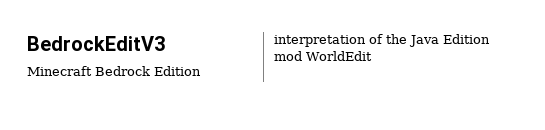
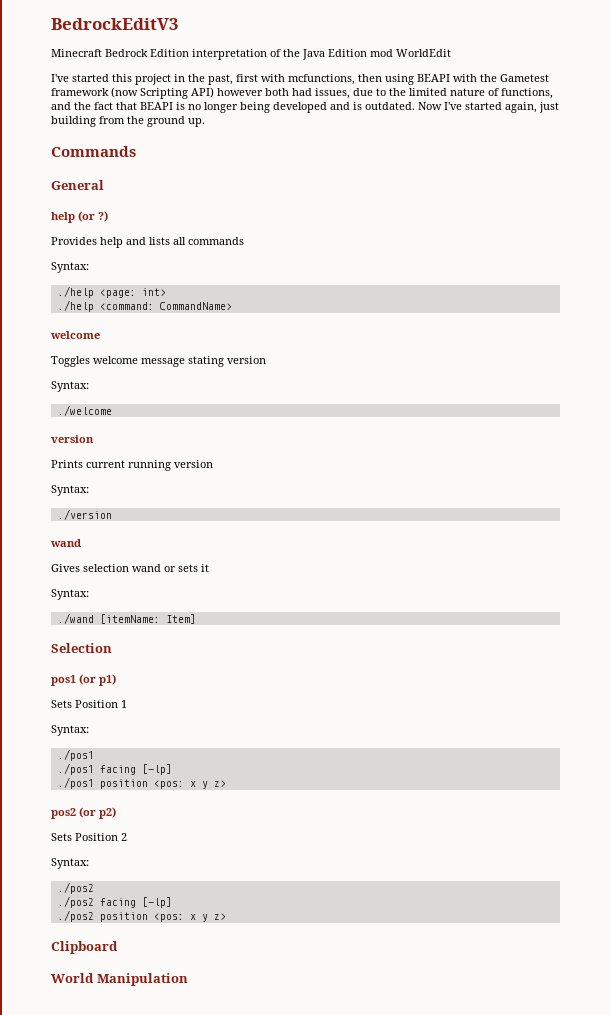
(372, 56) none -> [51,74,549,85] [51,87,553,99] [51,102,559,113] [51,116,205,127] [51,146,136,157] [51,180,104,190] [51,211,108,223] [51,237,244,248] [51,262,89,273] [57,286,166,298] [57,300,232,312] [50,331,100,339] [51,356,266,367] [51,381,89,392] [57,405,112,416] [51,435,94,443] [51,460,213,471] [51,485,89,496] [57,509,112,520] [50,539,81,547] [51,564,209,572] [51,589,89,600] [57,613,196,624] [51,643,112,653] [51,674,116,686] [51,700,127,708] [51,725,89,736] [57,749,94,761] [57,763,172,775] [57,777,226,789] [51,807,116,819] [51,833,127,841] [51,858,89,869] [57,882,94,894] [57,896,172,908] [57,910,226,922] [51,941,118,954] [51,973,188,986] // I've started this project in the past, first with mcfunctions, then using BEAPI with the Gametest framework (now Scripting API) however both had issues, due to the limited nature of functions, and the fact that BEAPI is no longer being developed and is outdated. Now I've started again, just building from the ground up. // Commands // General // help (or ?) // Provides help and lists all commands // Syntax: // ./help <page: int> // ./help <command: CommandName> // welcome // Toggles welcome message stating version // Syntax: // ./welcome // version // Prints current running version // Syntax: // ./version // wand // Gives selection wand or sets it // Syntax: // ./wand [itemName: Item] // Selection // pos1 (or p1) // Sets Position 1 // Syntax: // ./pos1 // ./pos1 facing [-lp] // ./pos1 position <pos: x y z> // pos2 (or p2) // Sets Position 2 // Syntax: // ./pos2 // ./pos2 facing [-lp] // ./pos2 position <pos: x y z> // Clipboard // World Manipulation

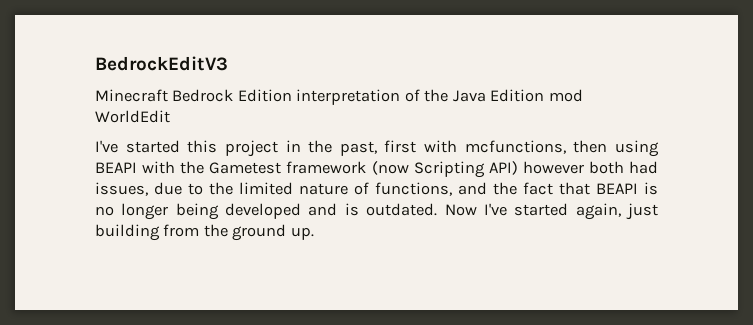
[51,146,136,157] [51,180,104,190] [51,211,108,223] [51,237,244,248] [51,262,89,273] [57,286,166,298] [57,300,232,312] [50,331,100,339] [51,356,266,367] [51,381,89,392] [57,405,112,416] [51,435,94,443] [51,460,213,471] [51,485,89,496] [57,509,112,520] [50,539,81,547] [51,564,209,572] [51,589,89,600] [57,613,196,624] [51,643,112,653] [51,674,116,686] [51,700,127,708] [51,725,89,736] [57,749,94,761] [57,763,172,775] [57,777,226,789] [51,807,116,819] [51,833,127,841] [51,858,89,869] [57,882,94,894] [57,896,172,908] [57,910,226,922] [51,941,118,954] [51,973,188,986] // Commands // General // help (or ?) // Provides help and lists all commands // Syntax: // ./help <page: int> // ./help <command: CommandName> // welcome // Toggles welcome message stating version // Syntax: // ./welcome // version // Prints current running version // Syntax: // ./version // wand // Gives selection wand or sets it // Syntax: // ./wand [itemName: Item] // Selection // pos1 (or p1) // Sets Position 1 // Syntax: // ./pos1 // ./pos1 facing [-lp] // ./pos1 position <pos: x y z> // pos2 (or p2) // Sets Position 2 // Syntax: // ./pos2 // ./pos2 facing [-lp] // ./pos2 position <pos: x y z> // Clipboard // World Manipulation -> (314, 233) none

